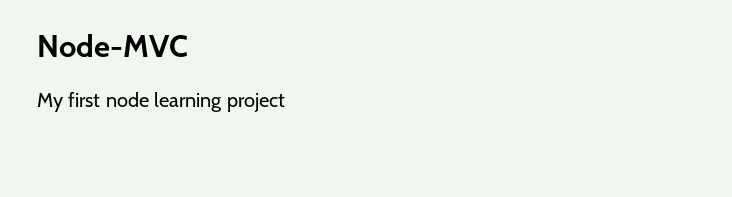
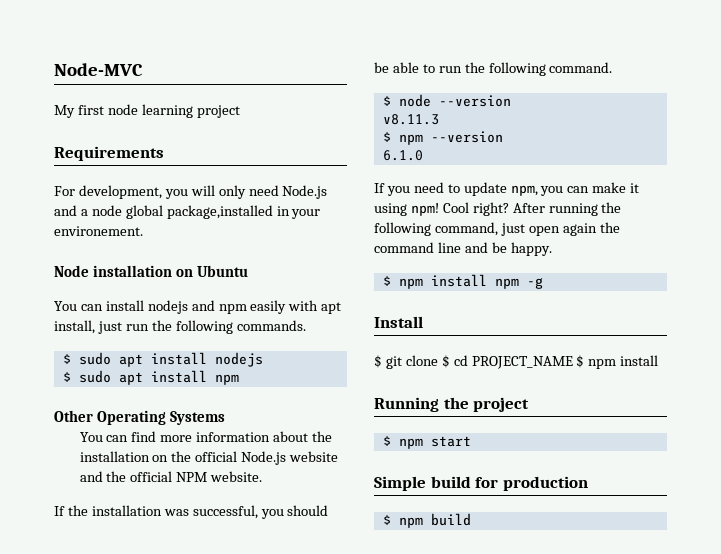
(285, 102) none -> [54,146,164,161] [54,185,328,199] [54,205,321,219] [54,226,143,236] [54,265,248,277] [54,300,342,314] [54,320,306,334] [62,352,263,367] [62,370,239,385] [54,410,225,425] [79,431,333,442] [79,451,339,465] [79,471,263,482] [54,505,329,519] [374,62,613,76] [382,94,511,107] [382,114,439,125] [382,131,503,145] [382,150,423,161] [374,182,640,196] [374,202,622,216] [374,222,620,236] [374,242,552,256] [382,274,543,289] [374,316,423,328] [374,355,659,369] [374,397,530,412] [382,436,471,449] [374,476,588,491] [382,513,471,528] // Requirements // For development, you will only need Node.js and a node global package,installed in your environement. // Node installation on Ubuntu // You can install nodejs and npm easily with apt install, just run the following commands. // $ sudo apt install nodejs // $ sudo apt install npm // Other Operating Systems // You can find more information about the installation on the official Node.js website and the official NPM website. // If the installation was successful, you should be able to run the following command. // $ node --version // v8.11.3 // $ npm --version // 6.1.0 // If you need to update npm, you can make it using npm! Cool right? After running the following command, just open again the command line and be happy. // $ npm install npm -g // Install // $ git clone $ cd PROJECT_NAME $ npm install // Running the project // $ npm start // Simple build for production // $ npm build

